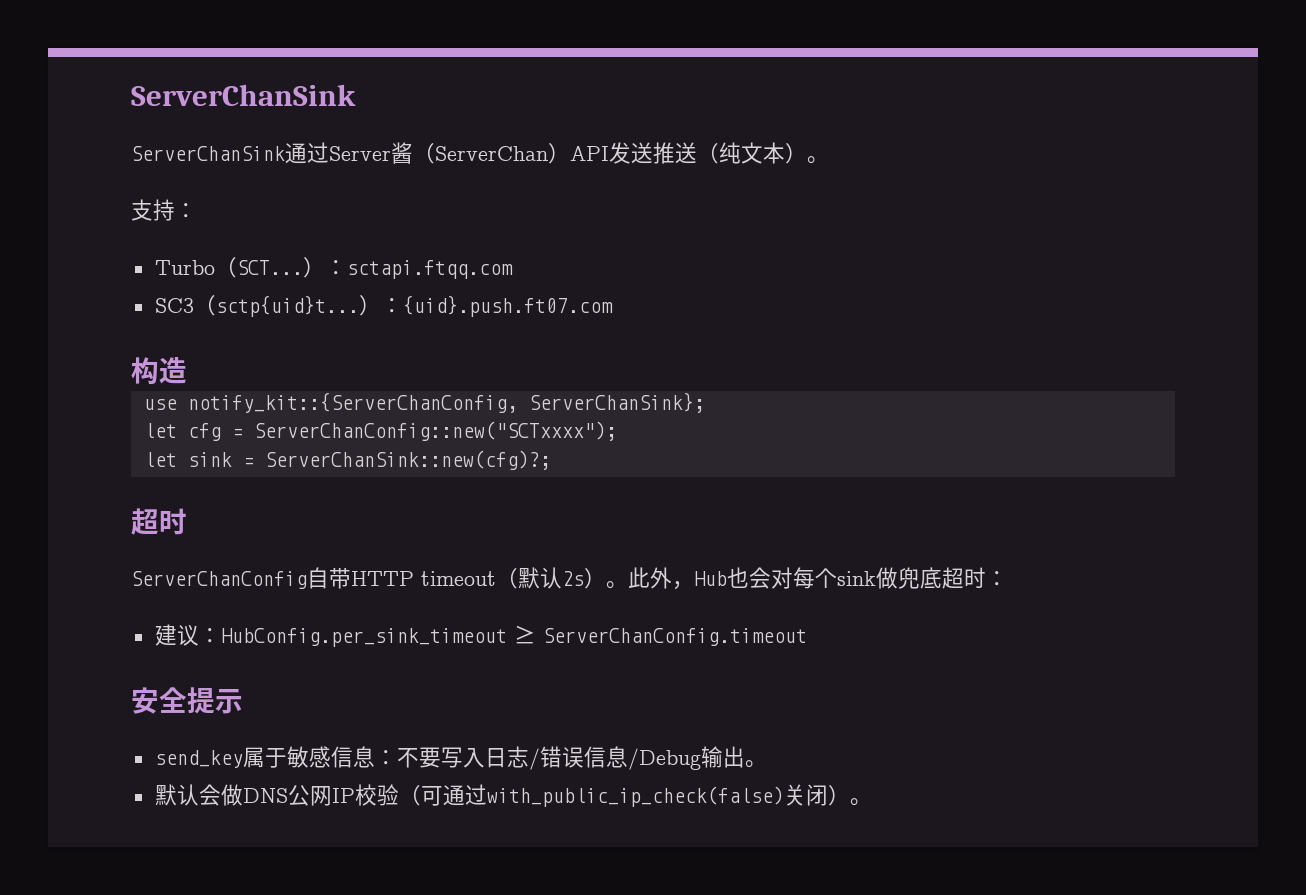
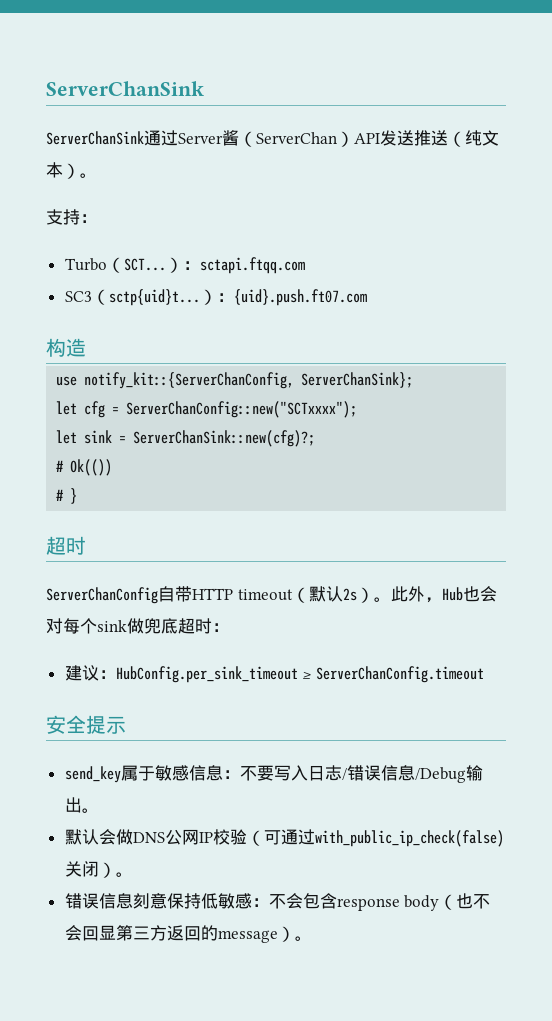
(551, 460) none -> [56,459,113,476] [56,488,78,504] // # Ok(()) // # }
(872, 802) none -> [64,893,491,911] [64,925,312,943] // 错误信息刻意保持低敏感：不会包含response body（也不会回显第三方返回的message）。

